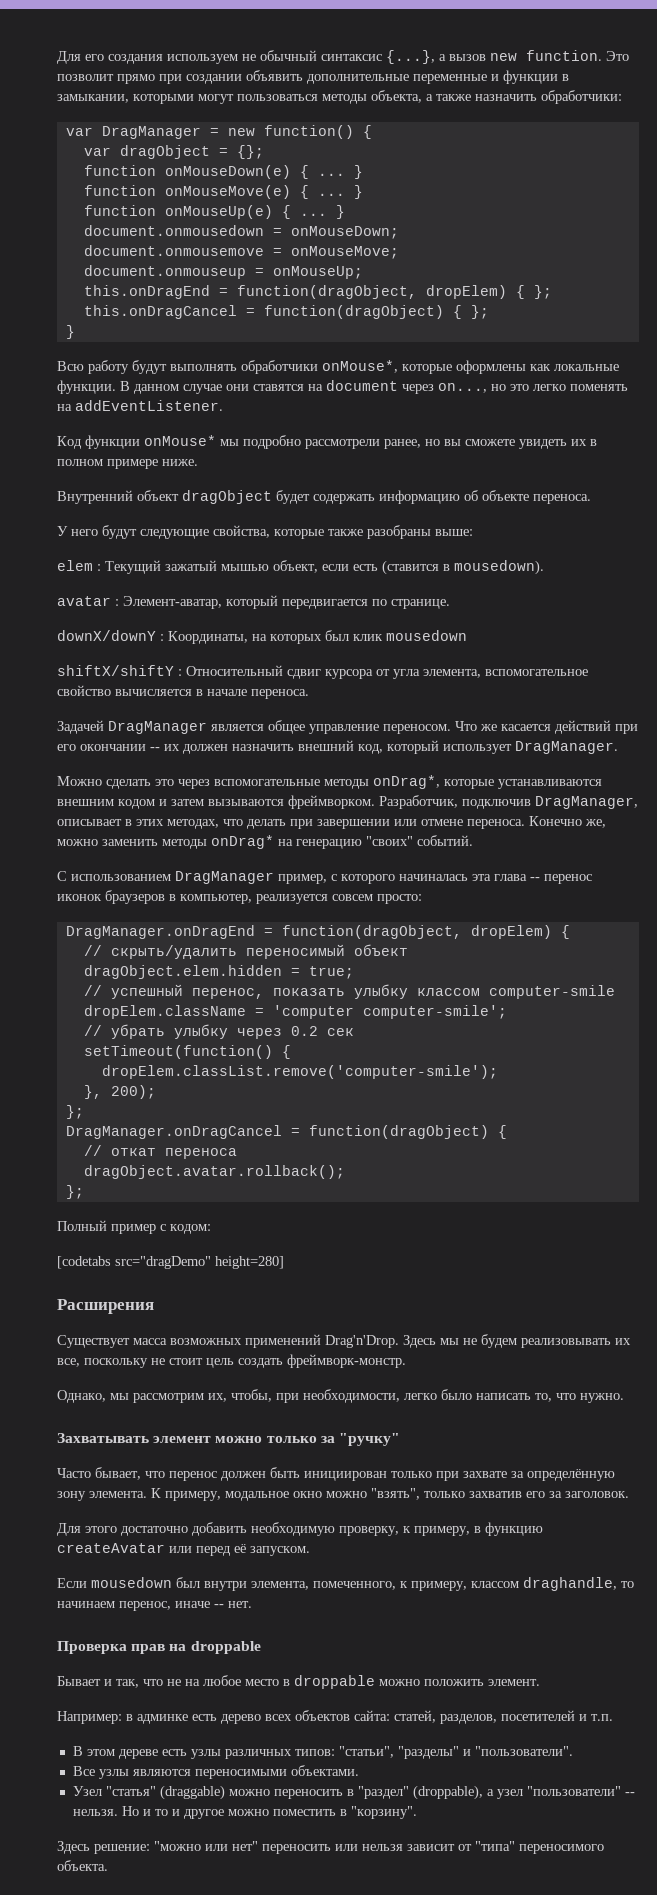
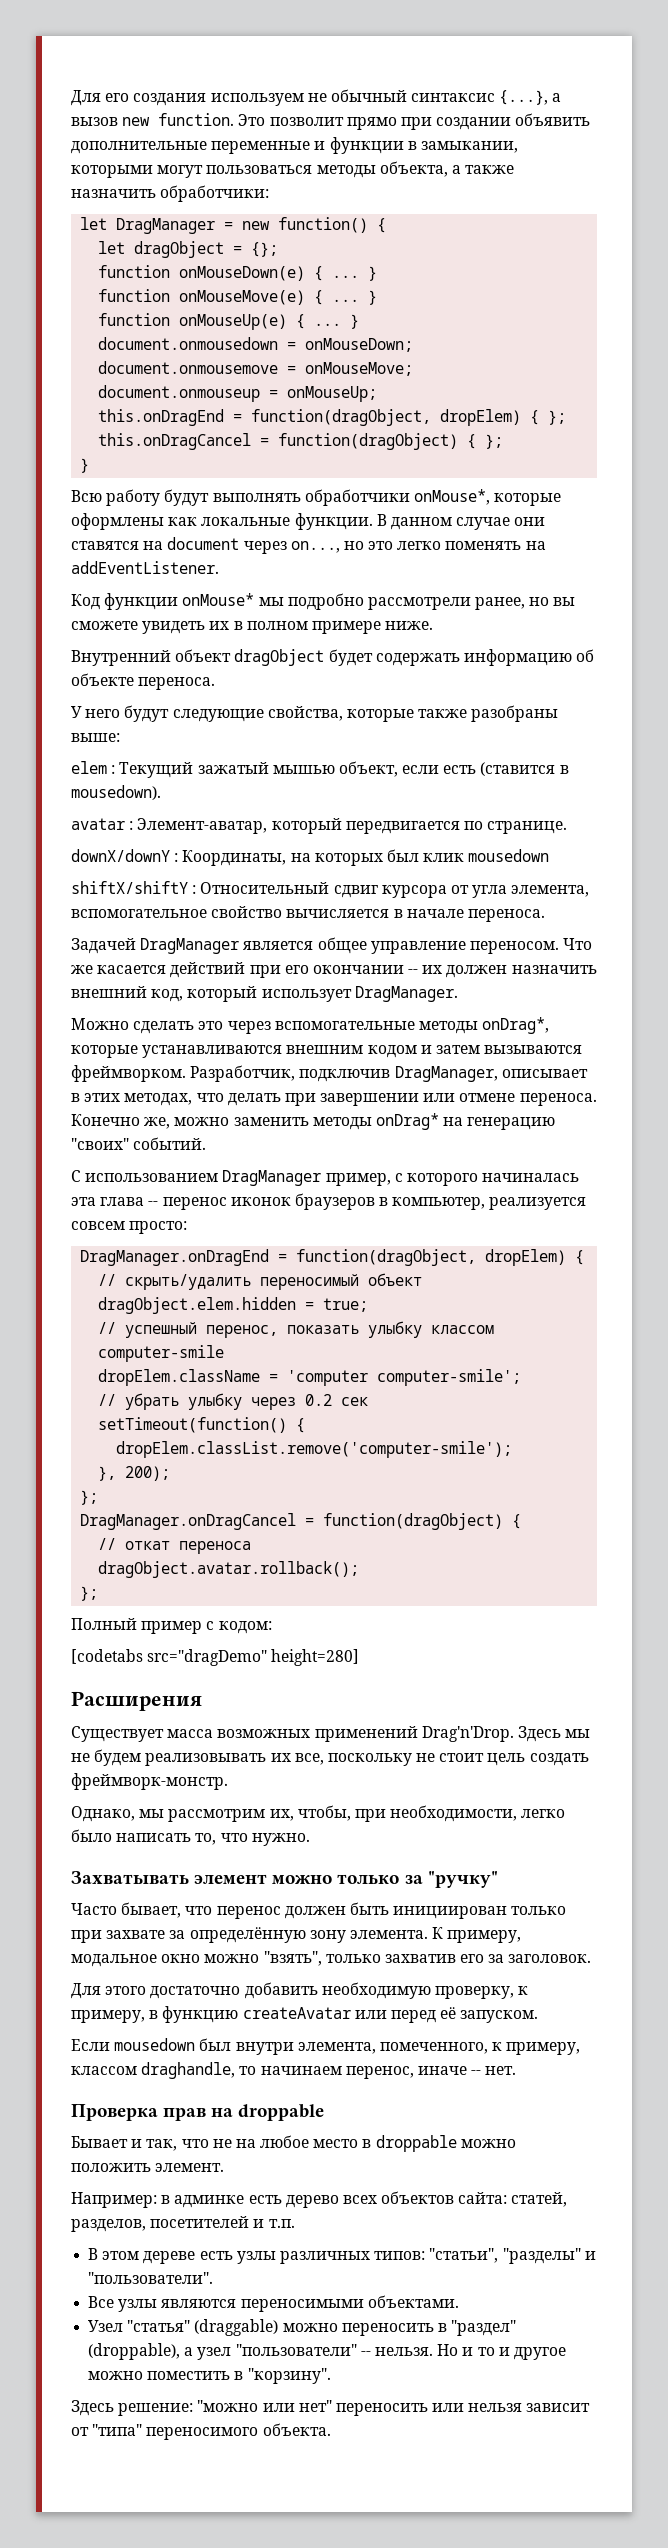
[65,127,93,136] var -> [80,217,108,230] let
[83,147,111,156] var -> [98,241,126,254] let

